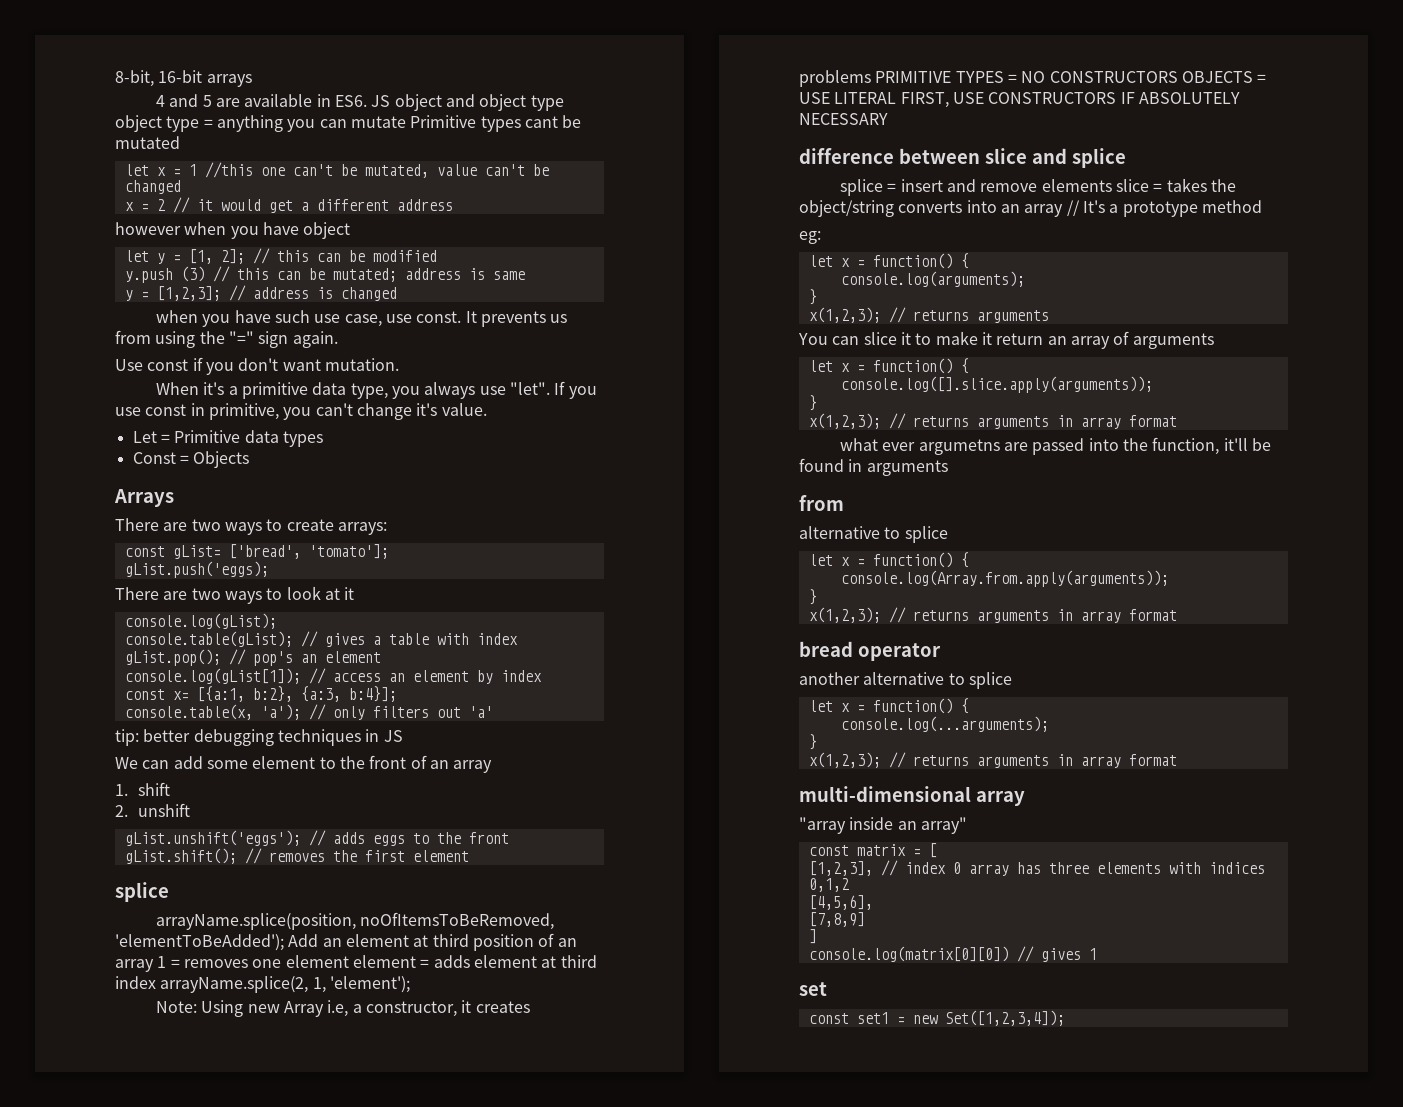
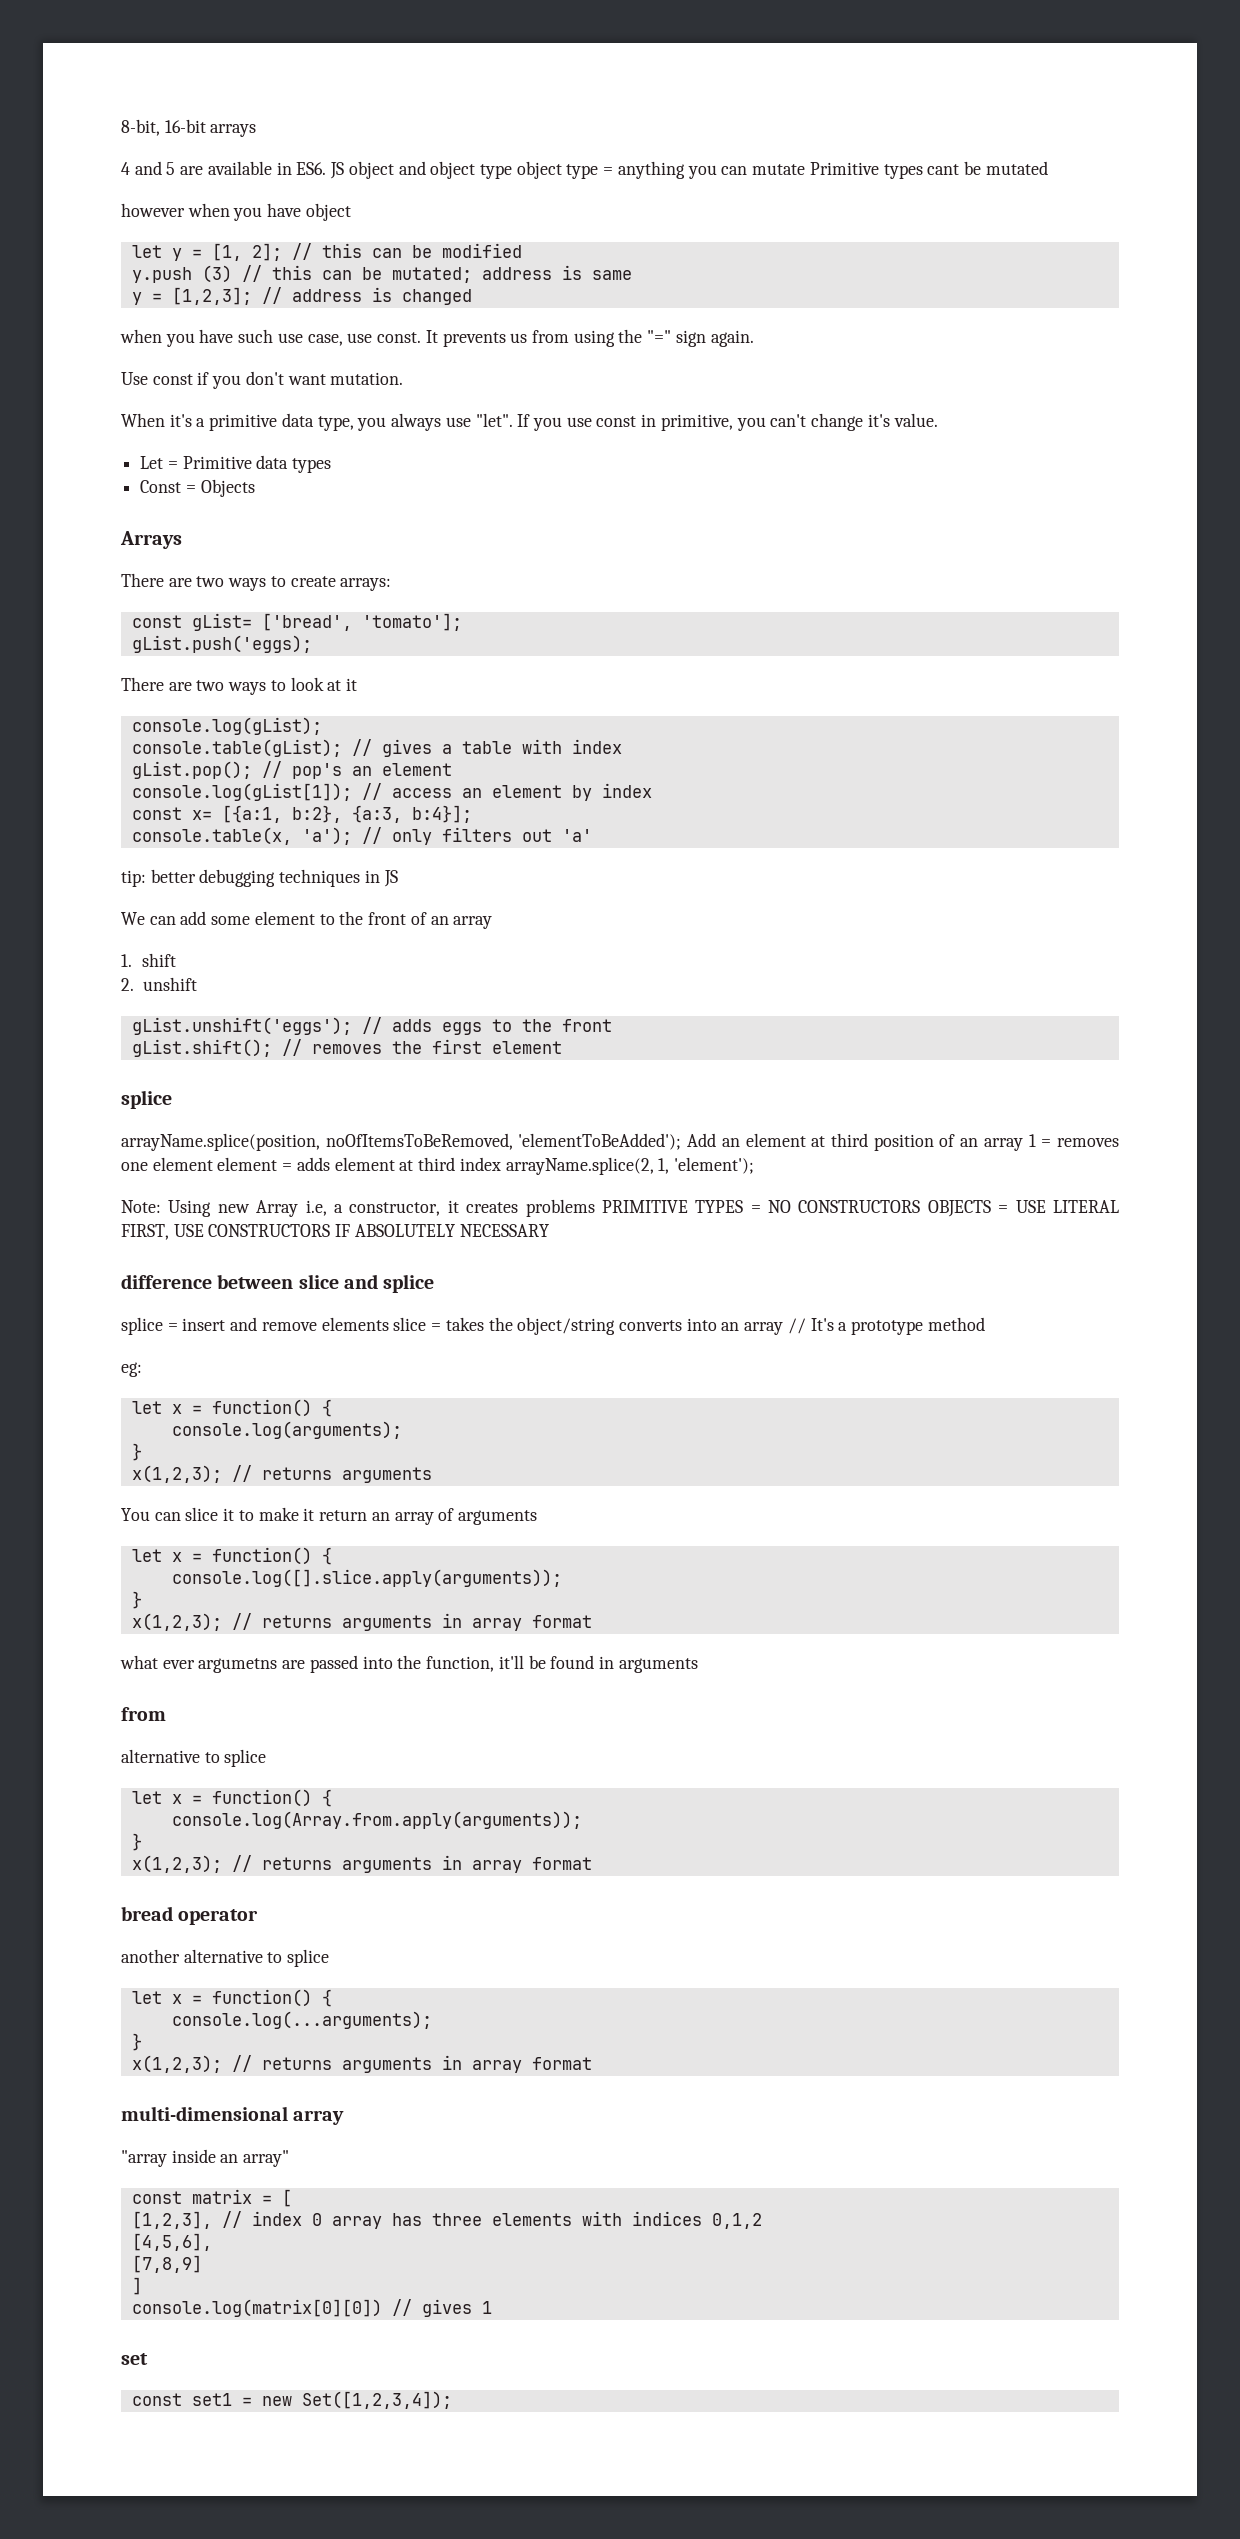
[124,162,549,178] [124,180,181,194] [124,197,453,213] // let x = 1 //this one can't be mutated, value can't be changed // x = 2 // it would get a different address -> (1048, 168) none

